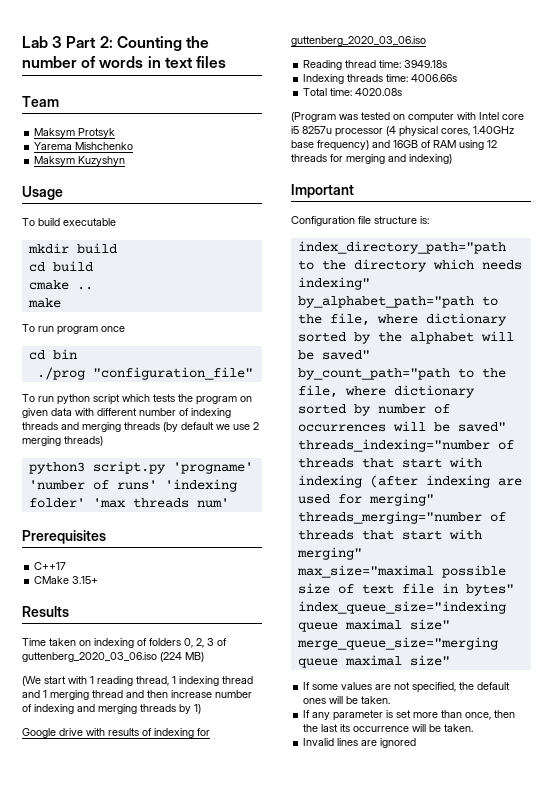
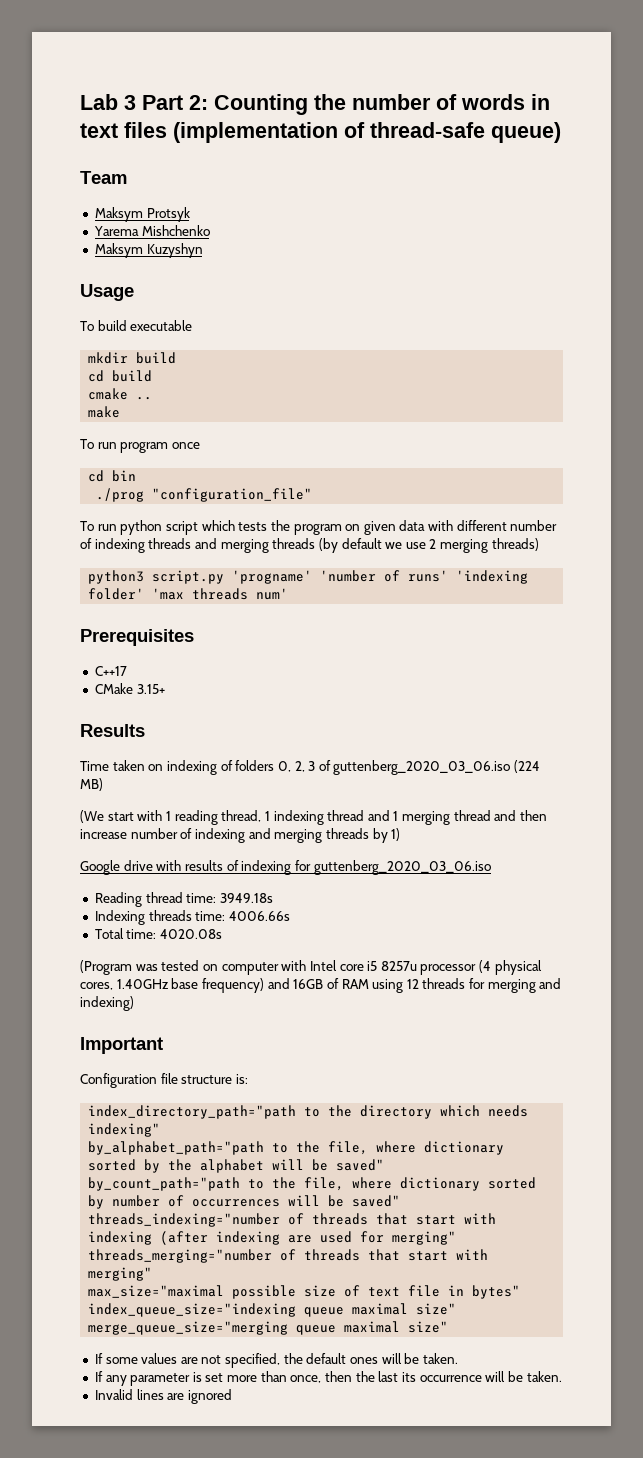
(226, 62) none -> [173,122,561,143] (implementation of thread-safe queue)

